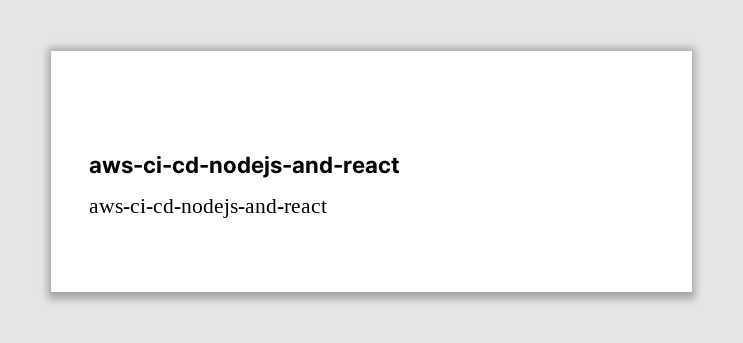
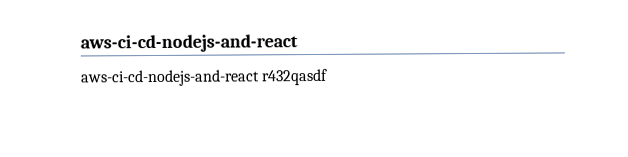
(327, 208) none -> [261,68,329,86] r432qasdf

